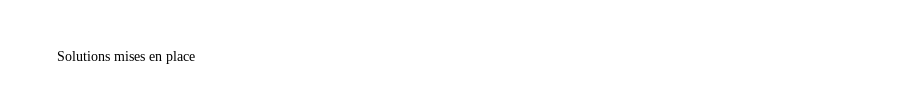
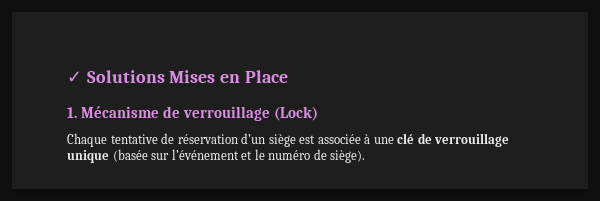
[57,51,195,64] Solutions mises en place -> [67,70,288,83] [67,106,319,121] [67,133,510,147] [67,149,366,163] ✓ Solutions Mises en Place // 1. Mécanisme de verrouillage (Lock) // Chaque tentative de réservation d’un siège est associée à une clé de verrouillage unique (basée sur l’événement et le numéro de siège).

